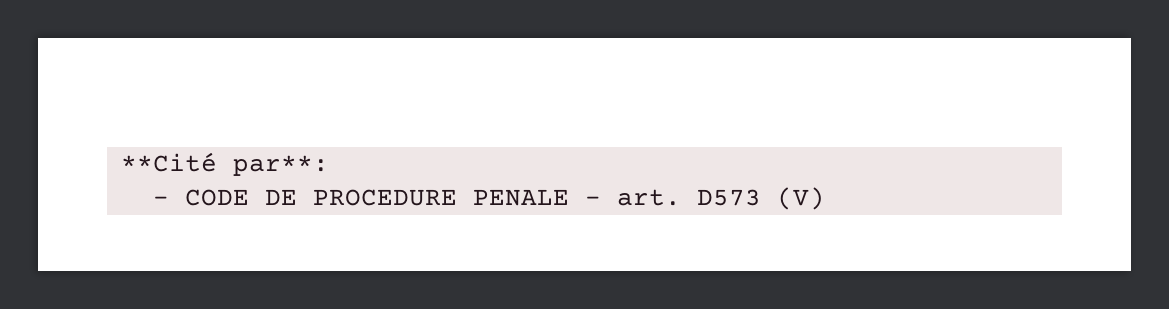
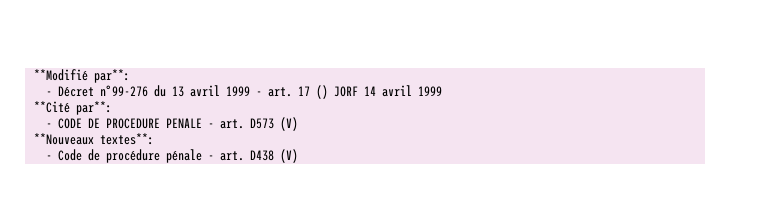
(120, 162) none -> [33,69,130,83] [45,85,442,99] **Modifié par**: // - Décret n°99-276 du 13 avril 1999 - art. 17 () JORF 14 avril 1999 //
(825, 198) none -> [33,133,154,145] [45,149,298,163] // **Nouveaux textes**: // - Code de procédure pénale - art. D438 (V)

